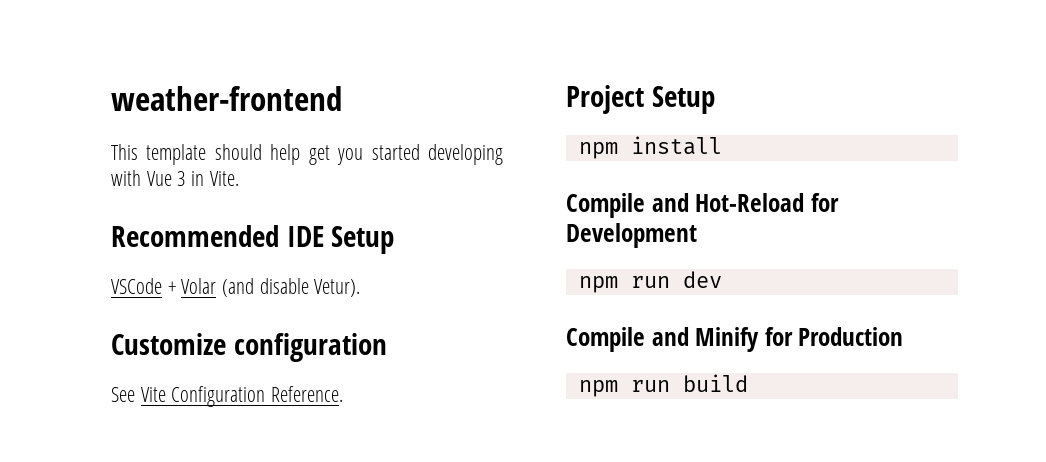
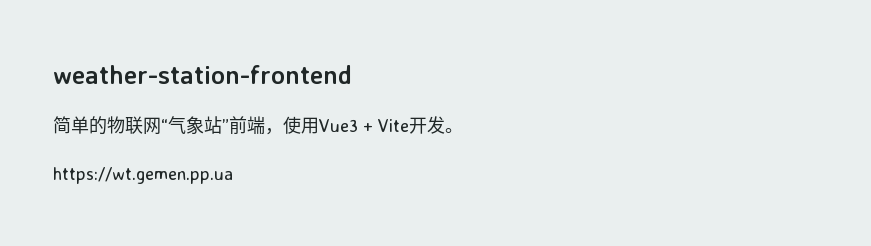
[111,86,342,111] [111,144,503,165] [111,170,239,186] [111,225,395,254] [111,278,361,297] [111,333,387,362] [111,386,344,407] [566,85,715,114] [578,136,722,159] [566,193,839,218] [566,223,697,248] [578,271,722,293] [566,327,904,352] [578,374,748,397] weather-frontend // This template should help get you started developing with Vue 3 in Vite. // Recommended IDE Setup // VSCode + Volar (and disable Vetur). // Customize configuration // See Vite Configuration Reference. // Project Setup // npm install // Compile and Hot-Reload for Development // npm run dev // Compile and Minify for Production // npm run build -> [53,65,352,84] [53,116,463,135] [53,167,233,184] weather-station-frontend // 简单的物联网“气象站”前端，使用Vue3 + Vite开发。 // https://wt.gemen.pp.ua

